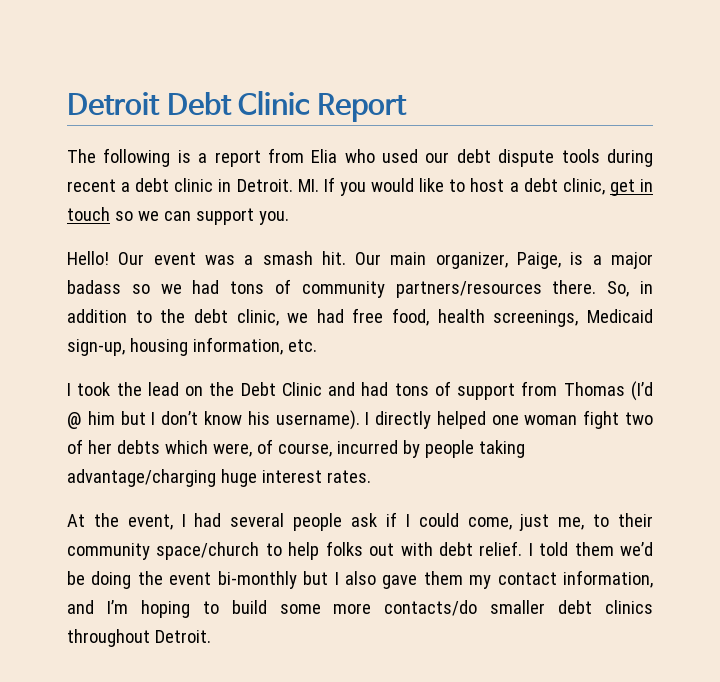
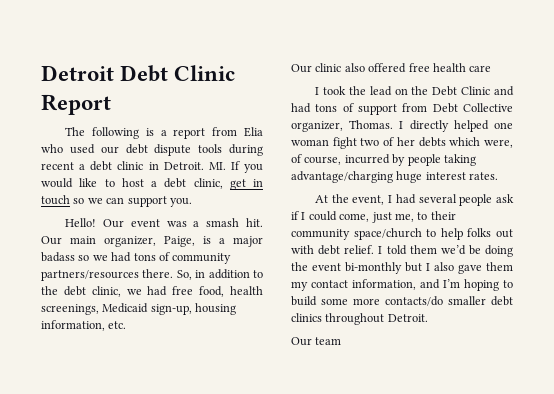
(317, 345) none -> [291,63,492,73] // Our clinic also offered free health care
[563,381,653,401] [67,410,360,430] Thomas (I’d @ him but I don’t know his username). -> [432,103,513,113] [291,120,394,132] Debt Collective organizer, Thomas.
(211, 636) none -> [291,337,342,346] // Our team

